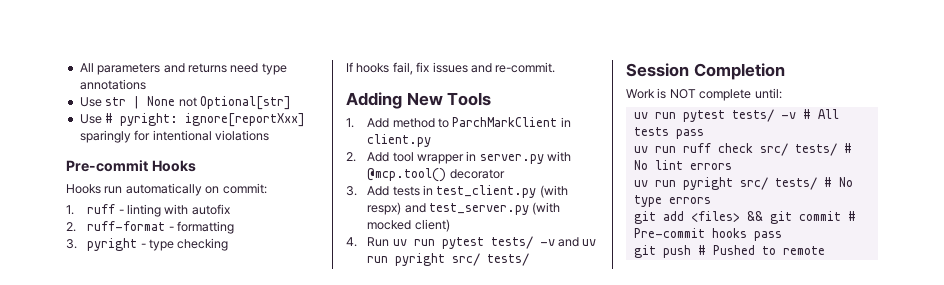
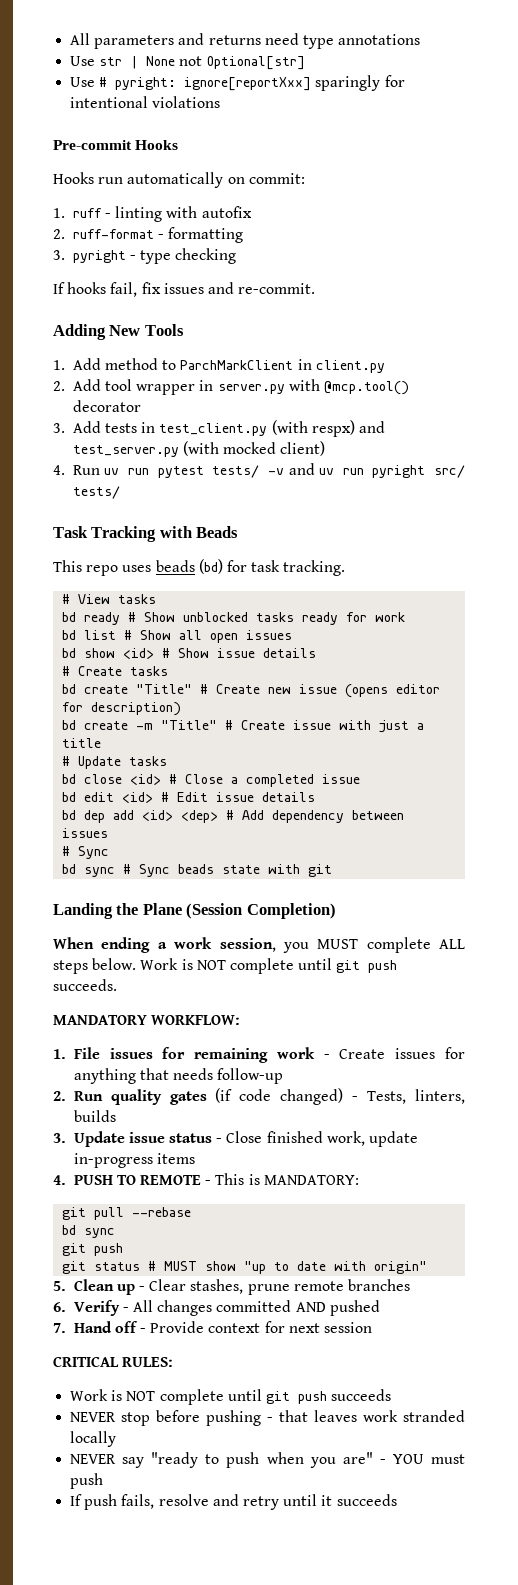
[626,63,785,80] [626,88,782,101] [633,109,839,122] [633,127,704,139] [633,143,852,156] [633,160,732,170] [633,177,853,190] [633,195,711,207] [633,211,856,224] [633,228,782,241] [633,245,825,258] Session Completion // Work is NOT complete until: // uv run pytest tests/ -v # All tests pass // uv run ruff check src/ tests/ # No lint errors // uv run pyright src/ tests/ # No type errors // git add <files> && git commit # Pre-commit hooks pass // git push # Pushed to remote -> [53,526,239,542] [53,559,346,576] [62,594,157,604] [62,612,406,625] [62,630,293,643] [62,648,317,659] [62,666,169,676] [62,684,441,698] [62,702,182,716] [62,720,425,733] [62,738,102,748] [62,756,168,769] [62,774,361,787] [62,792,316,803] [62,810,405,823] [62,828,109,838] [62,846,110,859] [62,864,333,877] [53,903,336,919] [53,937,465,953] [53,958,398,974] [53,979,117,991] [53,1015,241,1025] [53,1047,465,1063] [73,1068,284,1084] [53,1088,465,1105] [73,1110,116,1122] [53,1131,419,1147] [73,1153,195,1168] [53,1173,359,1185] [62,1207,192,1220] [62,1225,116,1238] [62,1243,124,1256] [62,1261,428,1274] [53,1279,411,1295] [53,1300,380,1316] [53,1321,373,1333] [53,1356,174,1367] [70,1389,392,1405] [70,1410,465,1426] [70,1431,117,1447] [70,1452,465,1468] [70,1473,104,1489] [70,1494,397,1510] Task Tracking with Beads // This repo uses beads (bd) for task tracking. // # View tasks // bd ready # Show unblocked tasks ready for work // bd list # Show all open issues // bd show <id> # Show issue details // # Create tasks // bd create "Title" # Create new issue (opens editor for description) // bd create -m "Title" # Create issue with just a title // # Update tasks // bd close <id> # Close a completed issue // bd edit <id> # Edit issue details // bd dep add <id> <dep> # Add dependency between issues // # Sync // bd sync # Sync beads state with git // Landing the Plane (Session Completion) // When ending a work session, you MUST complete ALL steps below. Work is NOT complete until git push succeeds. // MANDATORY WORKFLOW: // 1. File issues for remaining work - Create issues for anything that needs follow-up // 2. Run quality gates (if code changed) - Tests, linters, builds // 3. Update issue status - Close finished work, update in-progress items // 4. PUSH TO REMOTE - This is MANDATORY: // git pull --rebase // bd sync // git push // git status # MUST show "up to date with origin" // 5. Clean up - Clear stashes, prune remote branches // 6. Verify - All changes committed AND pushed // 7. Hand off - Provide context for next session // CRITICAL RULES: // Work is NOT complete until git push succeeds // NEVER stop before pushing - that leaves work stranded locally // NEVER say "ready to push when you are" - YOU must push // If push fails, resolve and retry until it succeeds

